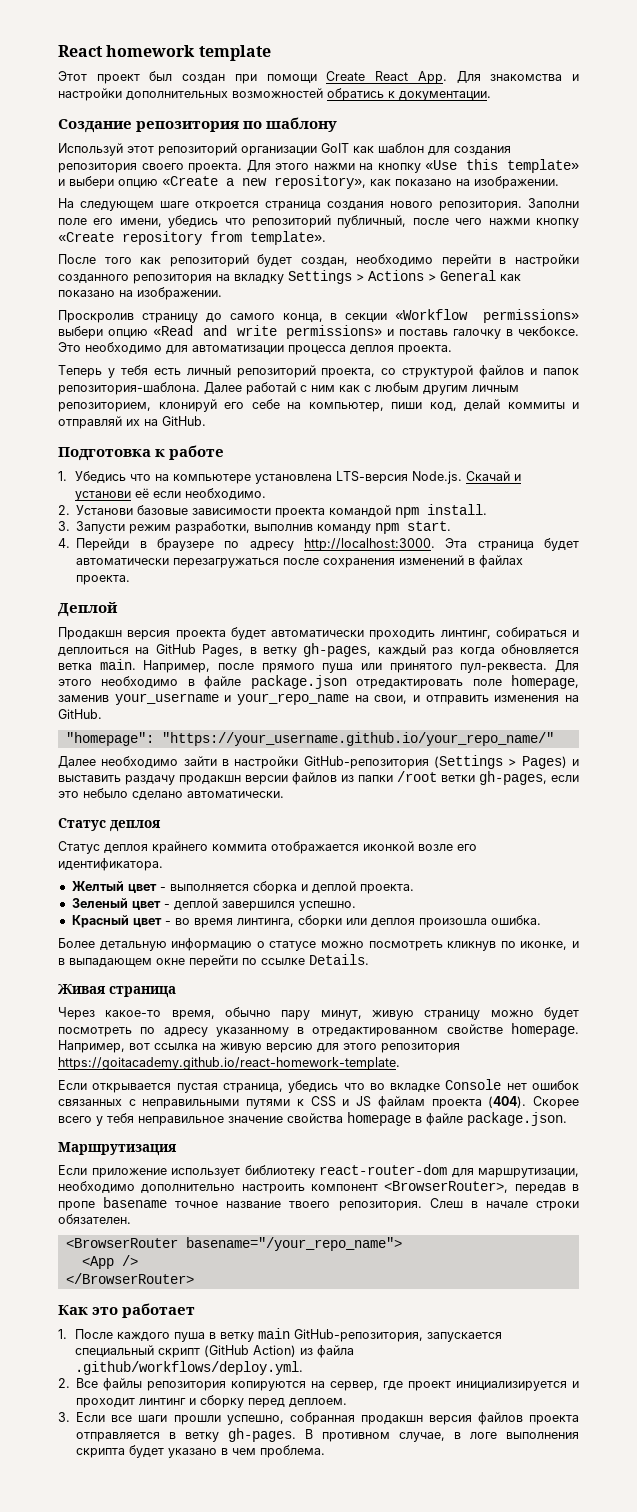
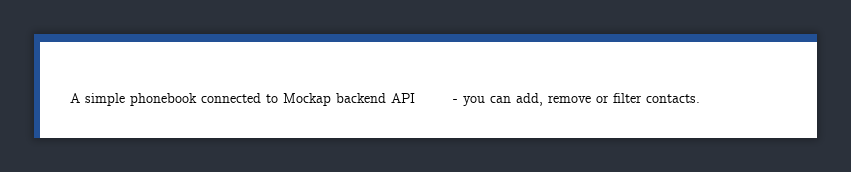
[58,45,271,61] [58,71,580,84] [58,88,491,101] [58,117,338,133] [58,143,511,156] [58,159,579,173] [58,175,559,189] [58,198,579,211] [58,215,579,228] [58,231,326,245] [58,254,579,267] [58,270,521,284] [58,287,222,300] [58,309,579,323] [58,325,579,339] [58,342,452,355] [58,365,580,378] [58,382,519,395] [58,399,579,412] [58,416,206,429] [58,445,225,461] [58,471,522,484] [75,488,267,501] [58,504,488,518] [58,521,452,534] [58,538,579,551] [76,555,524,568] [76,575,131,585] [58,602,118,617] [58,627,579,640] [58,643,579,657] [58,659,579,673] [58,675,579,689] [58,693,580,705] [58,709,102,719] [65,732,554,746] [58,755,579,769] [58,771,579,785] [58,788,284,800] [58,818,161,832] [58,841,477,854] [58,858,163,871] [71,881,414,894] [71,898,356,911] [71,915,541,928] [58,938,580,951] [58,954,369,968] [58,984,176,998] [58,1007,579,1020] [58,1023,579,1037] [58,1040,460,1053] [58,1057,400,1070] [58,1079,580,1093] [58,1096,580,1109] [58,1112,567,1126] [58,1142,177,1156] [58,1164,579,1178] [58,1181,579,1194] [58,1197,579,1211] [58,1214,131,1224] [65,1237,402,1251] [81,1255,138,1269] [65,1273,194,1284] [58,1303,196,1318] [58,1328,503,1342] [75,1345,355,1358] [75,1361,304,1375] [58,1378,579,1391] [76,1395,348,1408] [58,1412,579,1425] [76,1428,579,1442] [76,1445,326,1458] React homework template // Этот проект был создан при помощи Create React App. Для знакомства и настройки дополнительных возможностей обратись к документации. // Создание репозитория по шаблону // Используй этот репозиторий организации GoIT как шаблон для создания репозитория своего проекта. Для этого нажми на кнопку «Use this template» и выбери опцию «Create a new repository», как показано на изображении. // На следующем шаге откроется страница создания нового репозитория. Заполни поле его имени, убедись что репозиторий публичный, после чего нажми кнопку «Create repository from template». // После того как репозиторий будет создан, необходимо перейти в настройки созданного репозитория на вкладку Settings > Actions > General как показано на изображении. // Проскролив страницу до самого конца, в секции «Workflow permissions» выбери опцию «Read and write permissions» и поставь галочку в чекбоксе. Это необходимо для автоматизации процесса деплоя проекта. // Теперь у тебя есть личный репозиторий проекта, со структурой файлов и папок репозитория-шаблона. Далее работай с ним как с любым другим личным репозиторием, клонируй его себе на компьютер, пиши код, делай коммиты и отправляй их на GitHub. // Подготовка к работе // 1. Убедись что на компьютере установлена LTS-версия Node.js. Скачай и установи её если необходимо. // 2. Установи базовые зависимости проекта командой npm install. // 3. Запусти режим разработки, выполнив команду npm start. // 4. Перейди в браузере по адресу http://localhost:3000. Эта страница будет автоматически перезагружаться после сохранения изменений в файлах проекта. // Деплой // Продакшн версия проекта будет автоматически проходить линтинг, собираться и деплоиться на GitHub Pages, в ветку gh-pages, каждый раз когда обновляется ветка main. Например, после прямого пуша или принятого пул-реквеста. Для этого необходимо в файле package.json отредактировать поле homepage, заменив your_username и your_repo_name на свои, и отправить изменения на GitHub. // "homepage": "https://your_username.github.io/your_repo_name/" // Далее необходимо зайти в настройки GitHub-репозитория (Settings > Pages) и выставить раздачу продакшн версии файлов из папки /root ветки gh-pages, если это небыло сделано автоматически. // Статус деплоя // Статус деплоя крайнего коммита отображается иконкой возле его идентификатора. // Желтый цвет - выполняется сборка и деплой проекта. // Зеленый цвет - деплой завершился успешно. // Красный цвет - во время линтинга, сборки или деплоя произошла ошибка. // Более детальную информацию о статусе можно посмотреть кликнув по иконке, и в выпадающем окне перейти по ссылке Details. // Живая страница // Через какое-то время, обычно пару минут, живую страницу можно будет посмотреть по адресу указанному в отредактированном свойстве homepage. Например, вот ссылка на живую версию для этого репозитория https://goitacademy.github.io/react-homework-template. // Если открывается пустая страница, убедись что во вкладке Console нет ошибок связанных с неправильными путями к CSS и JS файлам проекта (404). Скорее всего у тебя неправильное значение свойства homepage в файле package.json. // Маршрутизация // Если приложение использует библиотеку react-router-dom для маршрутизации, необходимо дополнительно настроить компонент <BrowserRouter>, передав в пропе basename точное название твоего репозитория. Слеш в начале строки обязателен. // <BrowserRouter basename="/your_repo_name"> // <App /> // </BrowserRouter> // Как это работает // 1. После каждого пуша в ветку main GitHub-репозитория, запускается специальный скрипт (GitHub Action) из файла .github/workflows/deploy.yml. // 2. Все файлы репозитория копируются на сервер, где проект инициализируется и проходит линтинг и сборку перед деплоем. // 3. Если все шаги прошли успешно, собранная продакшн версия файлов проекта отправляется в ветку gh-pages. В противном случае, в логе выполнения скрипта будет указано в чем проблема. -> [70,93,700,106] A simple phonebook connected to Mockap backend API - you can add, remove or filter contacts.

